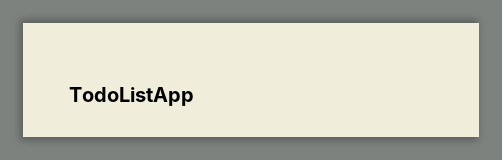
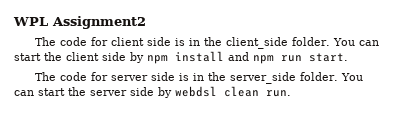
[69,87,194,106] TodoListApp -> [13,16,146,29] [34,37,379,49] [14,51,348,64] [34,72,363,84] [14,86,291,98] WPL Assignment2 // The code for client side is in the client_side folder. You can start the client side by npm install and npm run start. // The code for server side is in the server_side folder. You can start the server side by webdsl clean run.

